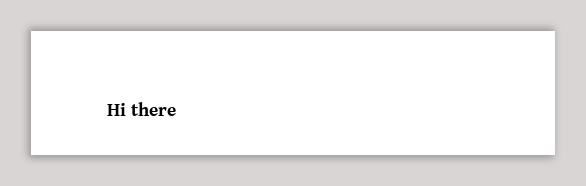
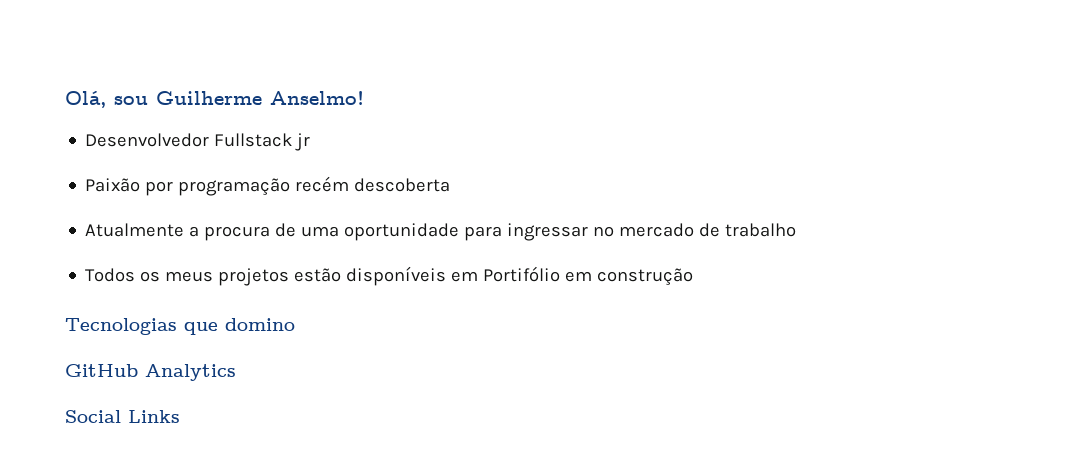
[107,102,176,116] Hi there -> [65,91,364,108] [85,133,311,151] [85,176,451,196] [85,223,797,241] [85,266,694,286] [65,318,295,335] [65,364,236,381] [65,410,180,423] Olá, sou Guilherme Anselmo! // Desenvolvedor Fullstack jr // Paixão por programação recém descoberta // Atualmente a procura de uma oportunidade para ingressar no mercado de trabalho // Todos os meus projetos estão disponíveis em Portifólio em construção // Tecnologias que domino // GitHub Analytics // Social Links

